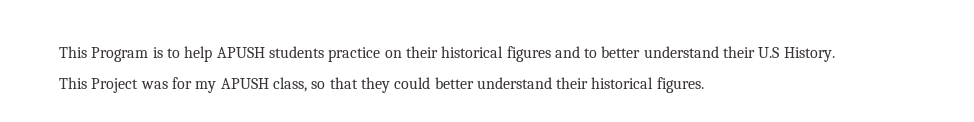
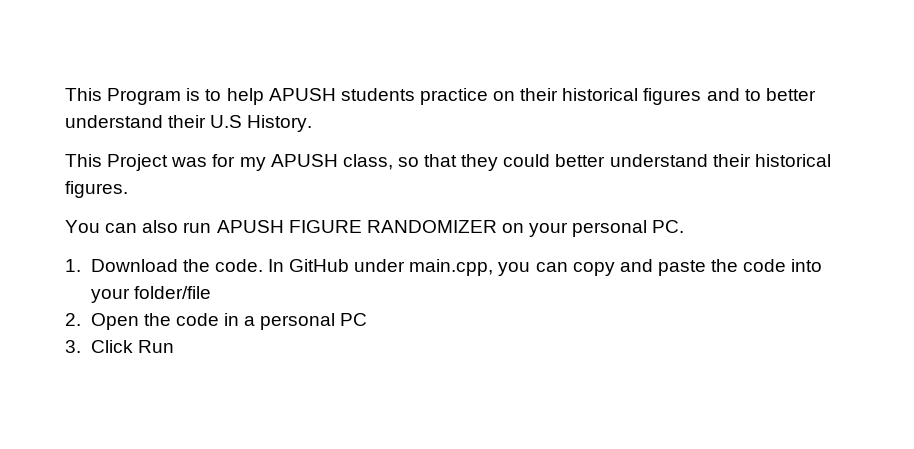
(704, 85) none -> [65,220,685,237] [65,259,823,276] [90,286,211,303] [65,313,368,330] [65,340,174,353] // You can also run APUSH FIGURE RANDOMIZER on your personal PC. // 1. Download the code. In GitHub under main.cpp, you can copy and paste the code into your folder/file // 2. Open the code in a personal PC // 3. Click Run

